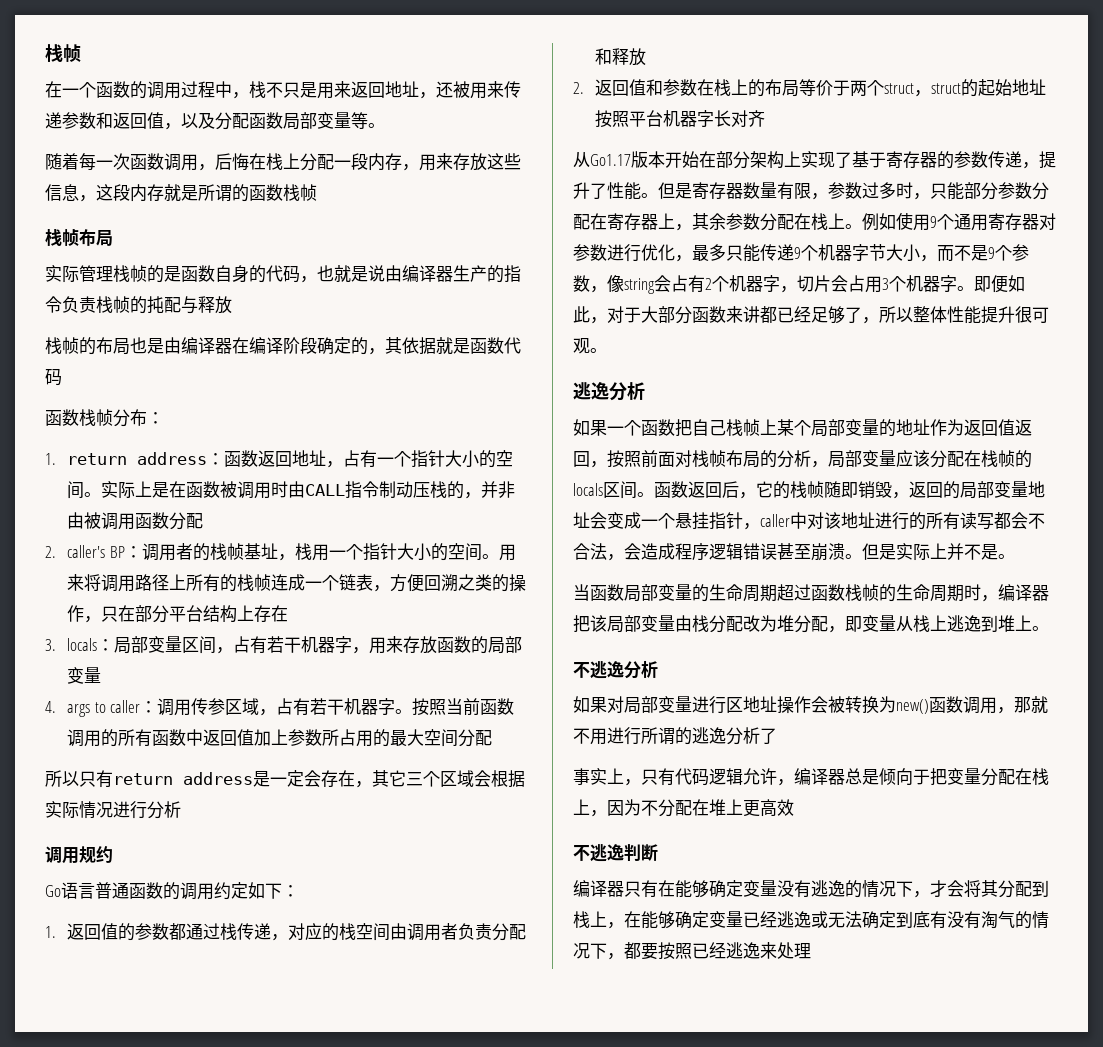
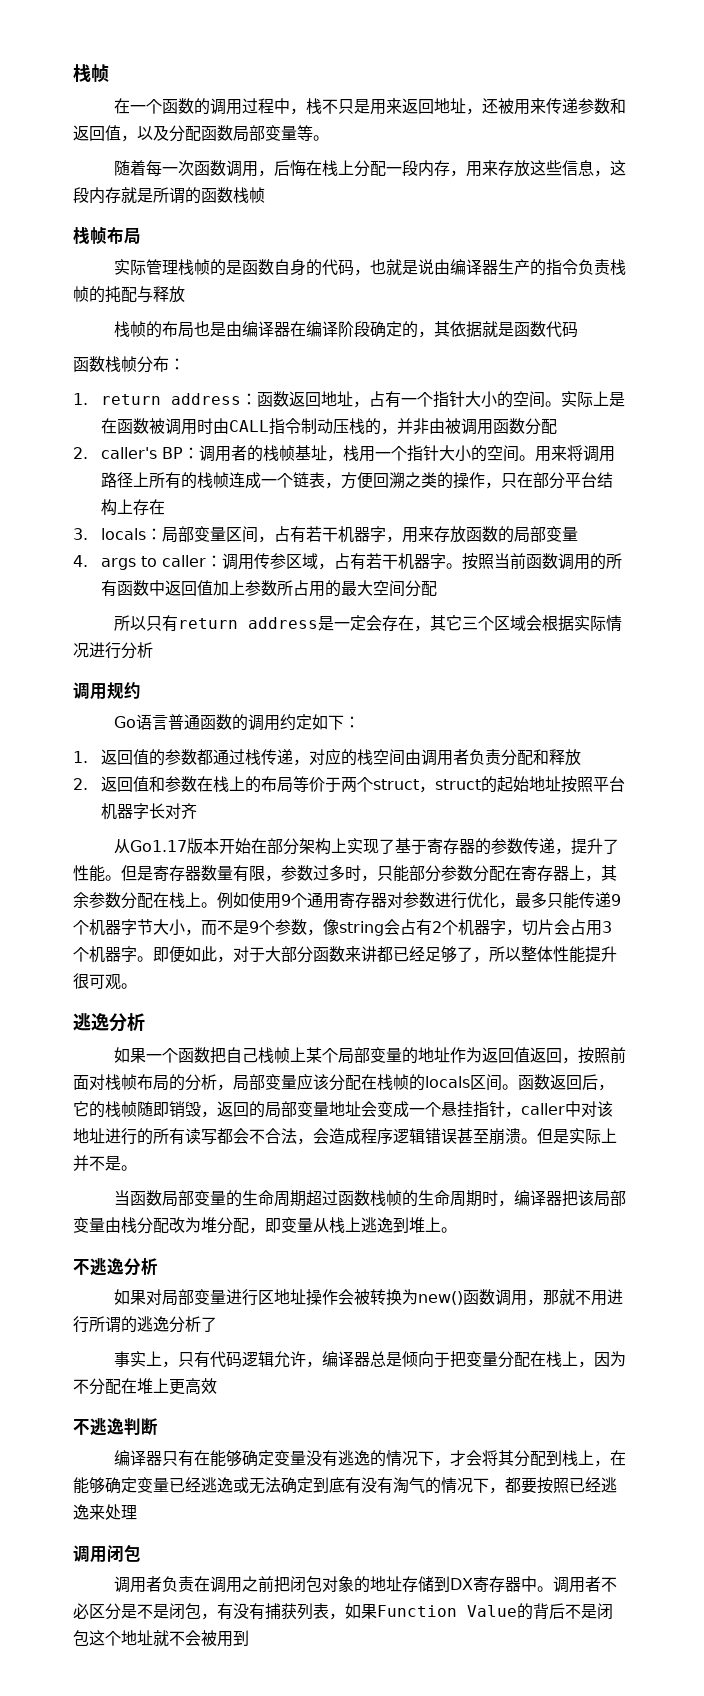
(811, 951) none -> [73,1544,141,1563] [114,1576,618,1593] [73,1603,613,1620] [73,1630,249,1647] // 调用闭包 // 调用者负责在调用之前把闭包对象的地址存储到DX寄存器中。调用者不必区分是不是闭包，有没有捕获列表，如果Function Value的背后不是闭包这个地址就不会被用到

